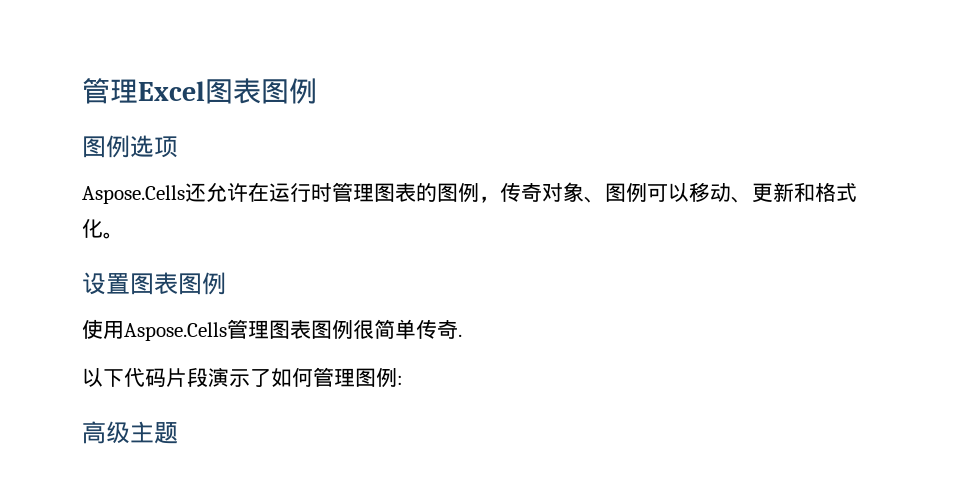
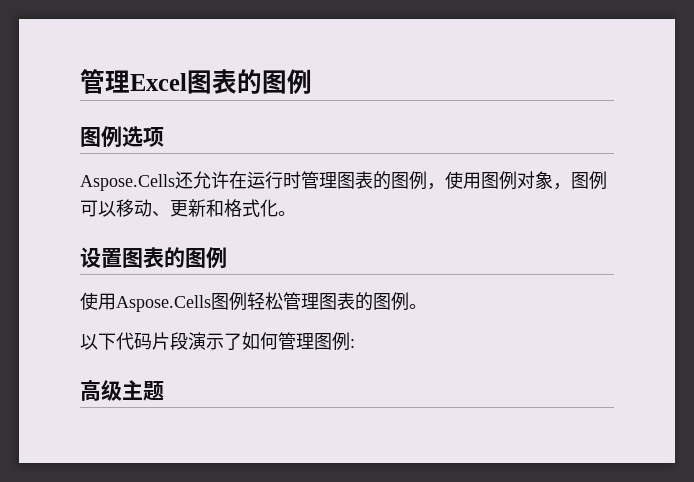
(261, 91) none -> [237,69,262,94] 的
[500,182,605,203] 传奇对象、 -> [445,171,571,190] 使用图例对象，
(178, 283) none -> [164,247,185,268] 的
[227,319,462,340] 管理图表图例很简单传奇. -> [211,292,427,311] 图例轻松管理图表的图例。

